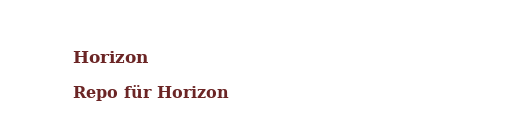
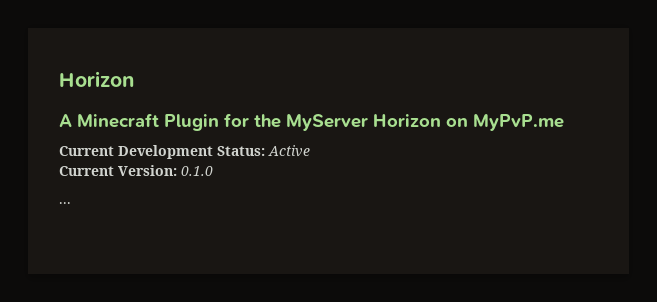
[73,85,229,101] Repo für Horizon -> [59,113,564,131] [59,145,310,159] [59,165,213,176] [59,202,71,204] A Minecraft Plugin for the MyServer Horizon on MyPvP.me // Current Development Status: Active // Current Version: 0.1.0 // ...

